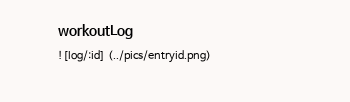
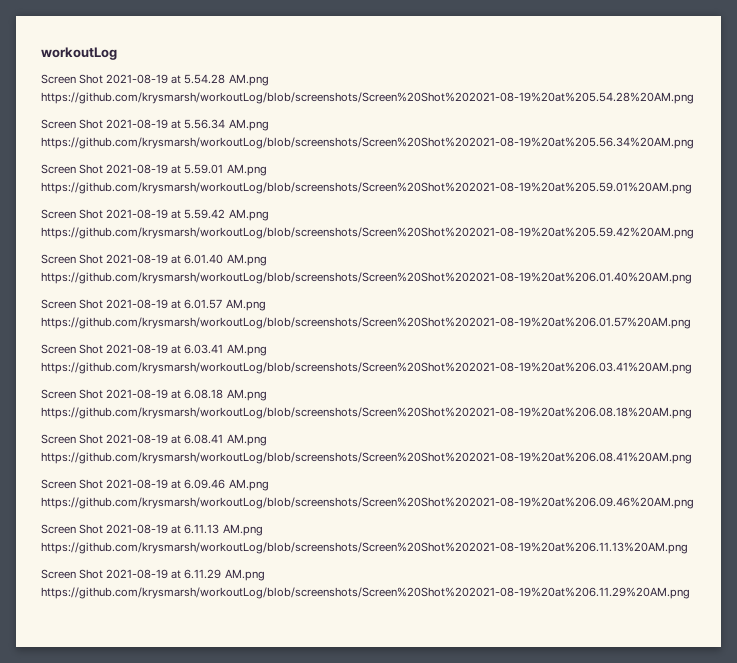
[58,50,211,63] ![log/:id] (../pics/entryid.png) -> [41,74,269,86] [41,92,694,104] [41,119,269,131] [41,137,694,149] [41,164,267,176] [41,182,692,194] [41,209,269,221] [41,227,694,239] [41,254,267,266] [41,272,692,284] [41,299,266,311] [41,317,691,329] [41,344,267,356] [41,362,692,374] [41,389,267,401] [41,407,692,419] [41,434,267,446] [41,452,692,464] [41,479,269,491] [41,497,694,509] [41,524,263,536] [41,542,688,554] [41,569,265,581] [41,587,690,599] Screen Shot 2021-08-19 at 5.54.28 AM.png https://github.com/krysmarsh/workoutLog/blob/screenshots/Screen%20Shot%202021-08-19%20at%205.54.28%20AM.png // Screen Shot 2021-08-19 at 5.56.34 AM.png https://github.com/krysmarsh/workoutLog/blob/screenshots/Screen%20Shot%202021-08-19%20at%205.56.34%20AM.png // Screen Shot 2021-08-19 at 5.59.01 AM.png https://github.com/krysmarsh/workoutLog/blob/screenshots/Screen%20Shot%202021-08-19%20at%205.59.01%20AM.png // Screen Shot 2021-08-19 at 5.59.42 AM.png https://github.com/krysmarsh/workoutLog/blob/screenshots/Screen%20Shot%202021-08-19%20at%205.59.42%20AM.png // Screen Shot 2021-08-19 at 6.01.40 AM.png https://github.com/krysmarsh/workoutLog/blob/screenshots/Screen%20Shot%202021-08-19%20at%206.01.40%20AM.png // Screen Shot 2021-08-19 at 6.01.57 AM.png https://github.com/krysmarsh/workoutLog/blob/screenshots/Screen%20Shot%202021-08-19%20at%206.01.57%20AM.png // Screen Shot 2021-08-19 at 6.03.41 AM.png https://github.com/krysmarsh/workoutLog/blob/screenshots/Screen%20Shot%202021-08-19%20at%206.03.41%20AM.png // Screen Shot 2021-08-19 at 6.08.18 AM.png https://github.com/krysmarsh/workoutLog/blob/screenshots/Screen%20Shot%202021-08-19%20at%206.08.18%20AM.png // Screen Shot 2021-08-19 at 6.08.41 AM.png https://github.com/krysmarsh/workoutLog/blob/screenshots/Screen%20Shot%202021-08-19%20at%206.08.41%20AM.png // Screen Shot 2021-08-19 at 6.09.46 AM.png https://github.com/krysmarsh/workoutLog/blob/screenshots/Screen%20Shot%202021-08-19%20at%206.09.46%20AM.png // Screen Shot 2021-08-19 at 6.11.13 AM.png https://github.com/krysmarsh/workoutLog/blob/screenshots/Screen%20Shot%202021-08-19%20at%206.11.13%20AM.png // Screen Shot 2021-08-19 at 6.11.29 AM.png https://github.com/krysmarsh/workoutLog/blob/screenshots/Screen%20Shot%202021-08-19%20at%206.11.29%20AM.png

